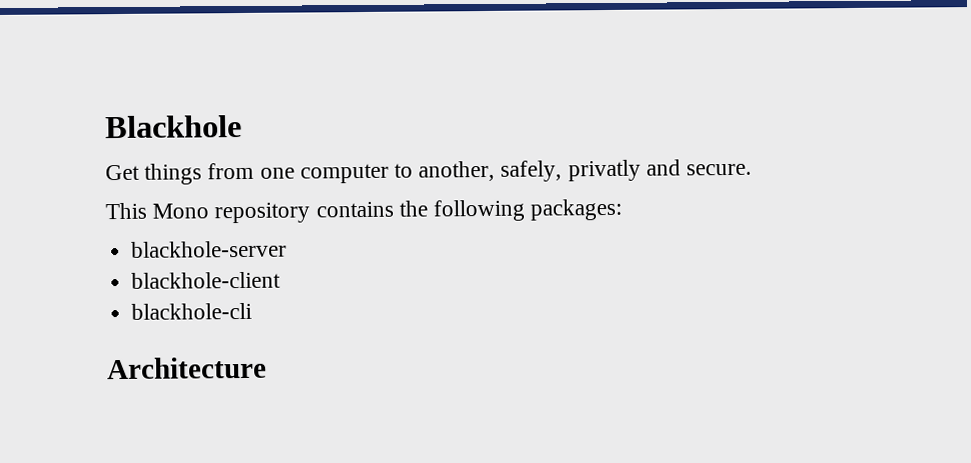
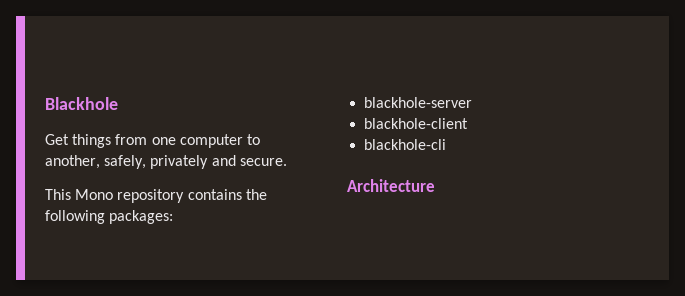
[567,159,641,182] privatly -> [150,155,209,169] privately

